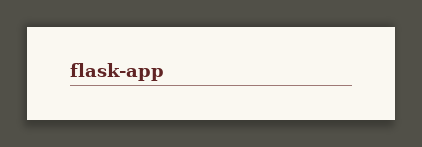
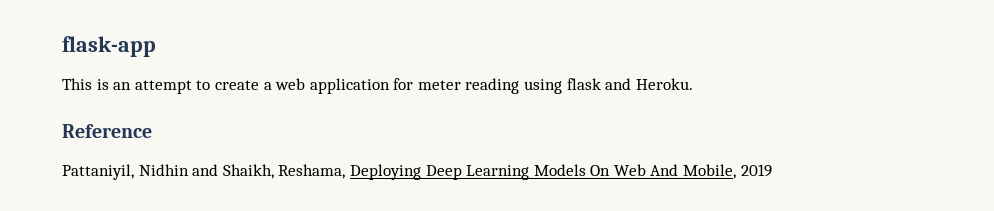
(164, 72) none -> [62,78,693,94] [62,124,152,138] [62,164,772,180] // This is an attempt to create a web application for meter reading using flask and Heroku. // Reference // Pattaniyil, Nidhin and Shaikh, Reshama, Deploying Deep Learning Models On Web And Mobile, 2019

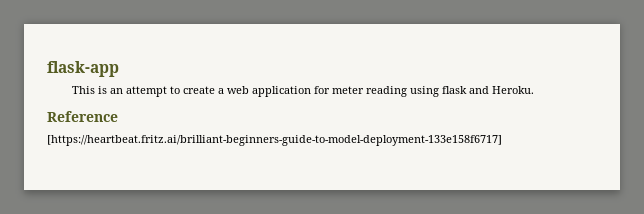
[62,164,772,180] Pattaniyil, Nidhin and Shaikh, Reshama, Deploying Deep Learning Models On Web And Mobile, 2019 -> [47,135,502,146] [https://heartbeat.fritz.ai/brilliant-beginners-guide-to-model-deployment-133e158f6717]

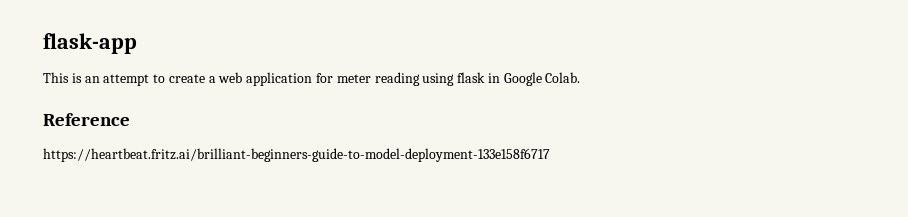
[468,86,534,94] and Heroku. -> [487,72,581,86] in Google Colab.
[47,135,502,146] [https://heartbeat.fritz.ai/brilliant-beginners-guide-to-model-deployment-133e158f6717] -> [43,148,550,162] https://heartbeat.fritz.ai/brilliant-beginners-guide-to-model-deployment-133e158f6717

